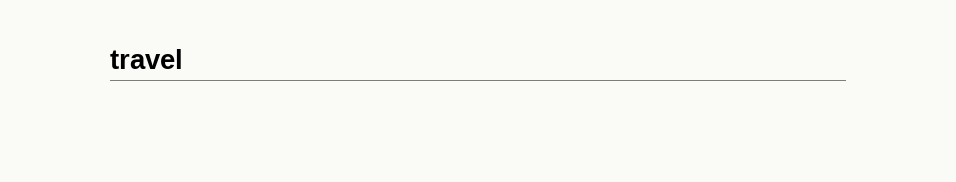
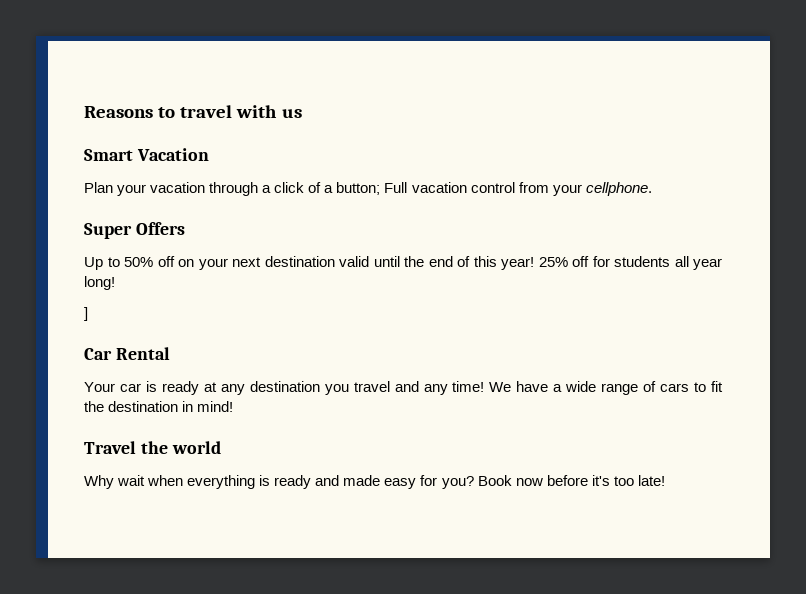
[110,49,183,69] travel -> [84,105,302,118] [84,148,209,161] [84,182,652,196] [84,222,185,239] [84,256,722,270] [84,276,115,290] [84,307,88,321] [84,347,170,360] [84,381,724,395] [84,401,234,412] [84,441,221,454] [84,475,665,489] Reasons to travel with us // Smart Vacation // Plan your vacation through a click of a button; Full vacation control from your cellphone. // Super Offers // Up to 50% off on your next destination valid until the end of this year! 25% off for students all year long! // ] // Car Rental // Your car is ready at any destination you travel and any time! We have a wide range of cars to fit the destination in mind! // Travel the world // Why wait when everything is ready and made easy for you? Book now before it's too late!

